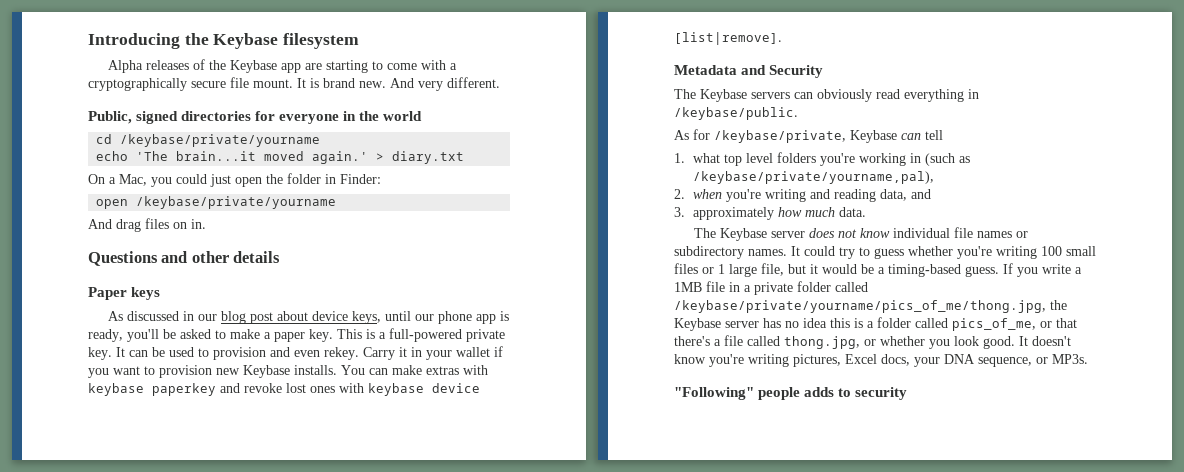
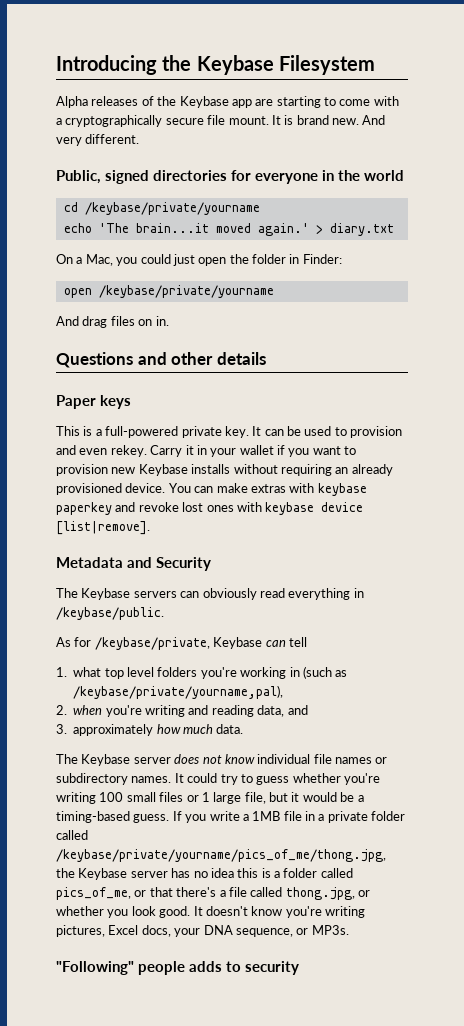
[283,33,360,49] filesystem -> [278,55,375,75] Filesystem
[107,311,509,324] [88,329,333,342] As discussed in our blog post about device keys, until our phone app is ready, you'll be asked to make a paper key. -> (131, 402) none
[294,365,337,375] installs. -> [191,464,393,476] [56,483,166,495] installs without requiring an already provisioned device.

